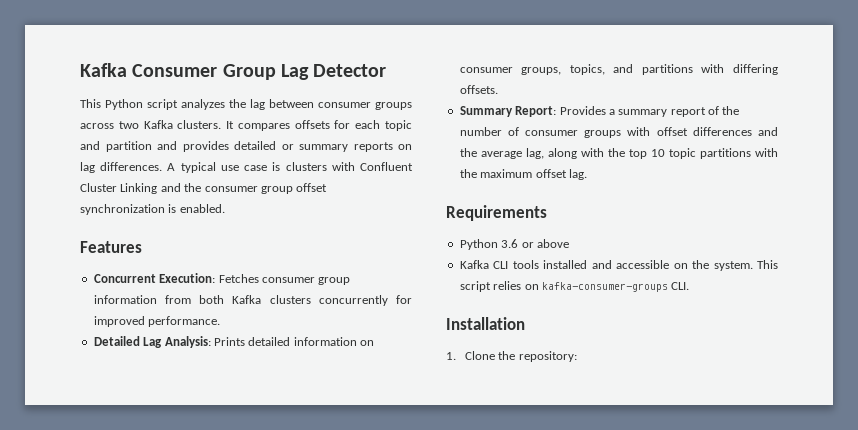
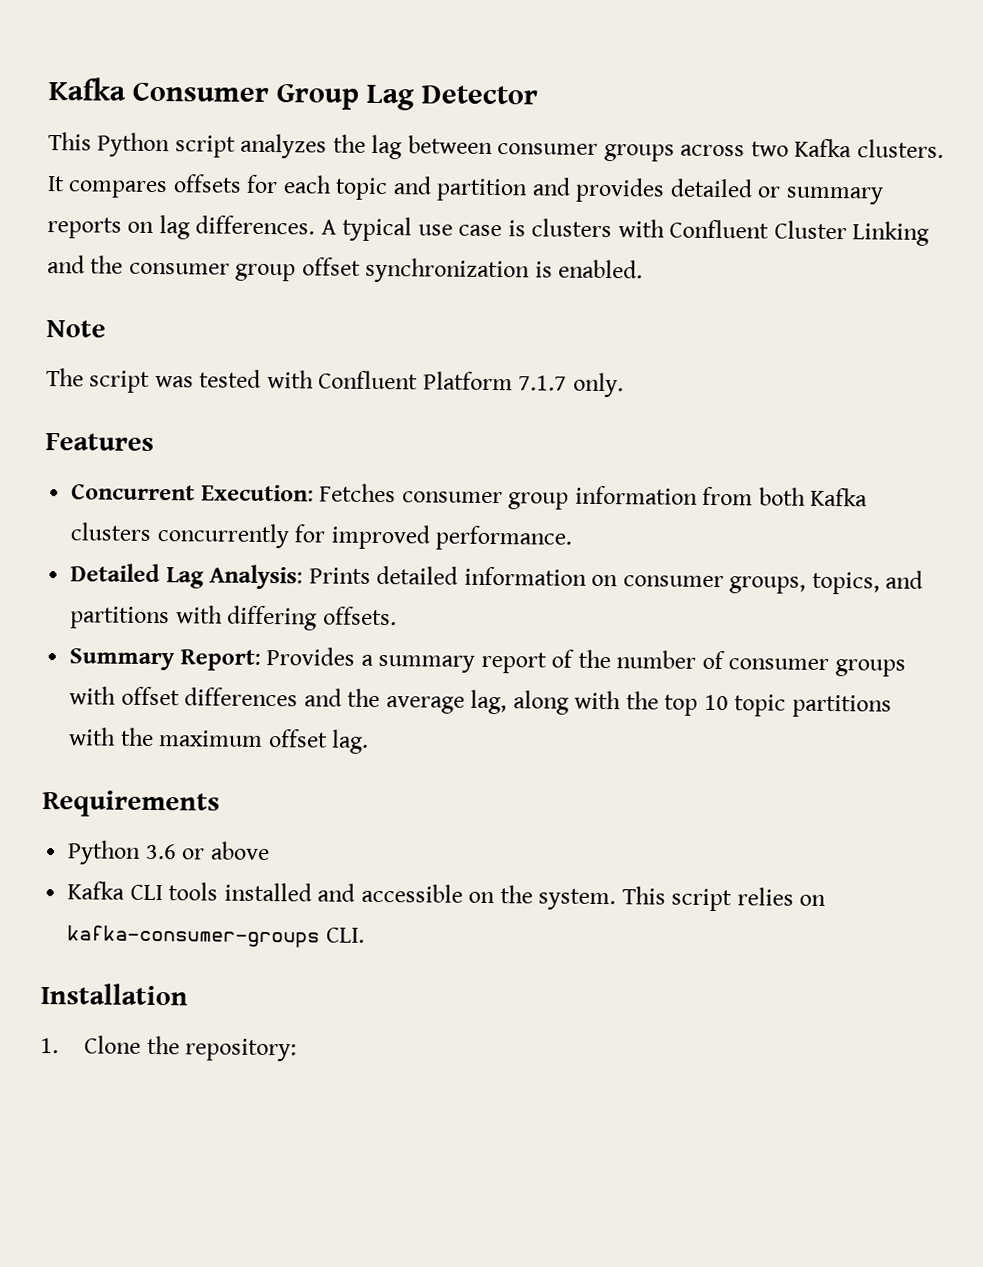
(225, 208) none -> [46,320,106,338] [46,368,624,398] // Note // The script was tested with Confluent Platform 7.1.7 only.

